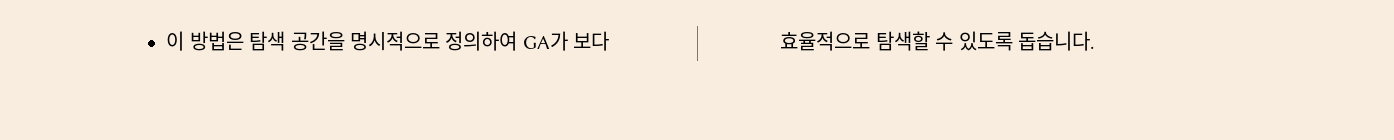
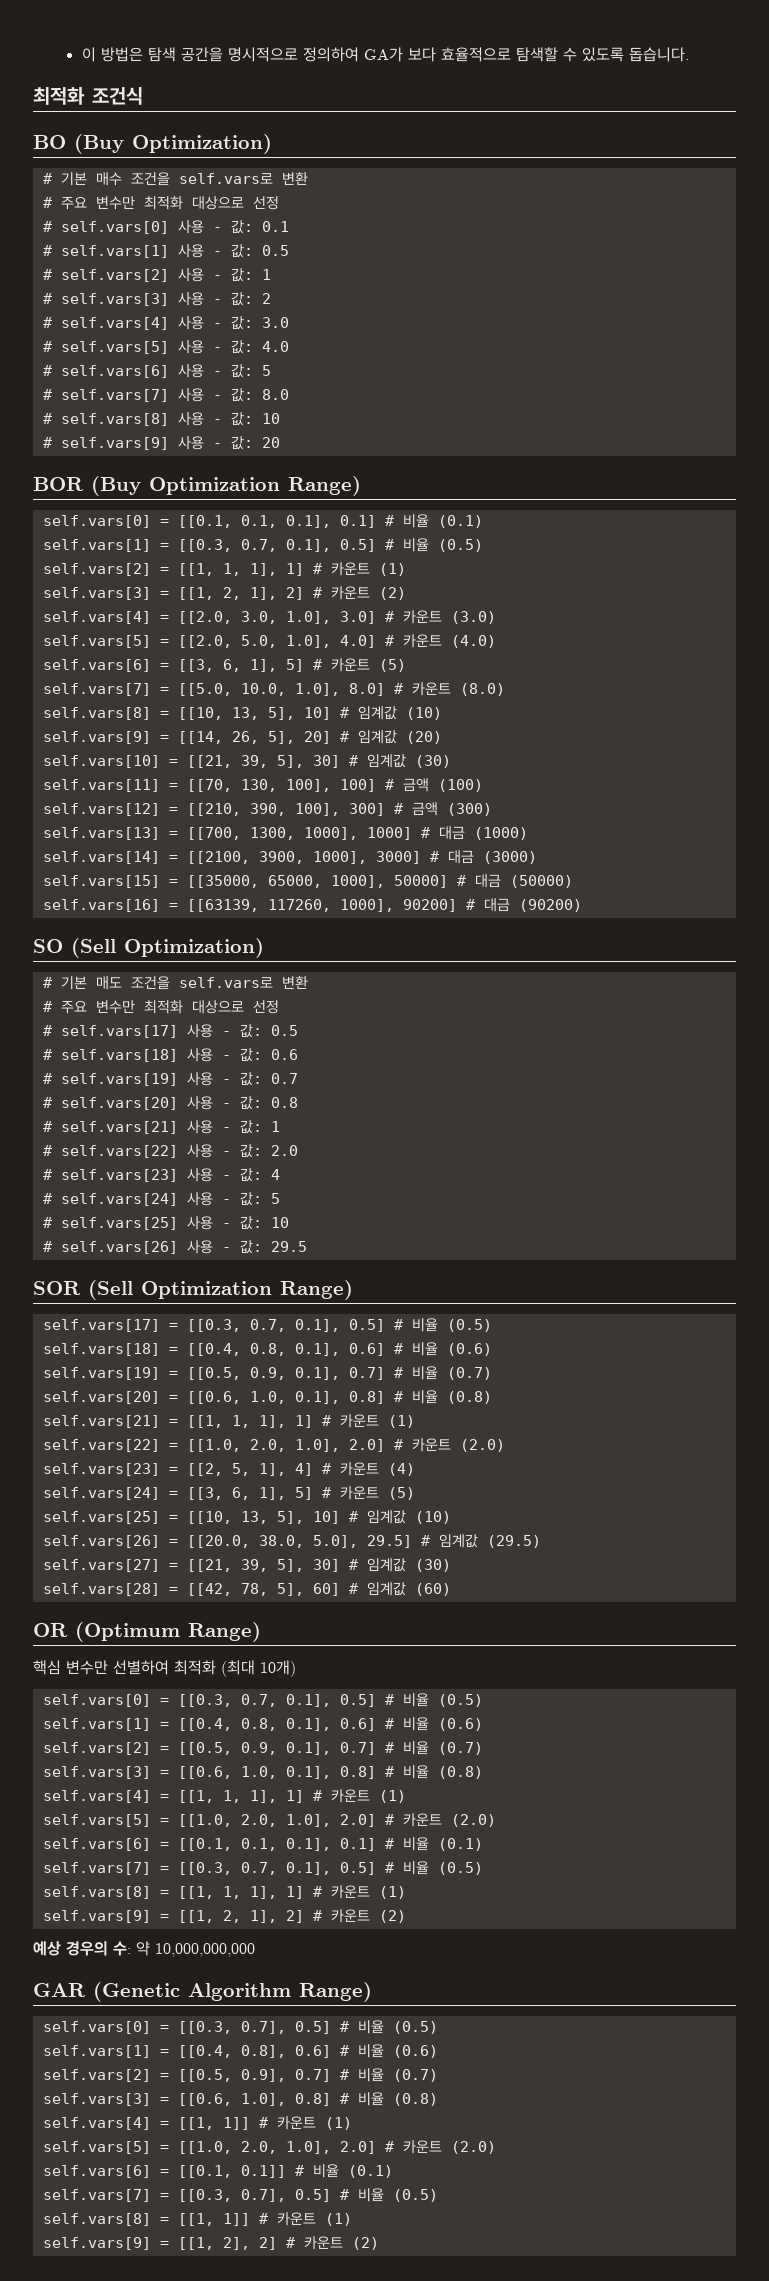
(1095, 41) none -> [33,87,143,105] [33,134,272,154] [42,172,308,186] [42,196,279,210] [42,220,289,234] [42,244,289,258] [42,268,271,282] [42,292,271,306] [42,316,289,330] [42,340,289,354] [42,364,271,378] [42,388,289,402] [42,412,280,426] [42,436,280,450] [33,476,361,496] [42,514,483,528] [42,538,483,552] [42,562,406,576] [42,586,406,600] [42,610,496,624] [42,634,496,648] [42,658,406,672] [42,682,505,696] [42,706,442,720] [42,730,442,744] [42,754,451,768] [42,778,483,792] [42,802,492,816] [42,826,528,840] [42,850,537,864] [42,874,573,888] [42,898,582,912] [33,938,264,958] [42,976,308,990] [42,1000,279,1014] [42,1024,298,1038] [42,1048,298,1062] [42,1072,298,1086] [42,1096,298,1110] [42,1120,280,1134] [42,1144,298,1158] [42,1168,280,1182] [42,1192,280,1206] [42,1216,289,1230] [42,1240,307,1254] [33,1280,353,1300] [42,1318,492,1332] [42,1342,492,1356] [42,1366,492,1380] [42,1390,492,1404] [42,1414,415,1428] [42,1438,505,1452] [42,1462,415,1476] [42,1486,415,1500] [42,1510,451,1524] [42,1534,541,1548] [42,1558,451,1572] [42,1582,451,1596] [33,1622,261,1642] [33,1660,296,1677] [42,1693,483,1707] [42,1717,483,1731] [42,1741,483,1755] [42,1765,483,1779] [42,1789,406,1803] [42,1813,496,1827] [42,1837,483,1851] [42,1861,483,1875] [42,1885,406,1899] [42,1909,406,1923] [33,1941,255,1957] [33,1982,372,2002] [42,2020,438,2034] [42,2044,438,2058] [42,2068,438,2082] [42,2092,438,2106] [42,2116,352,2130] [42,2140,496,2154] [42,2164,393,2178] [42,2188,438,2202] [42,2212,352,2226] [42,2236,379,2250] // 최적화 조건식 // BO (Buy Optimization) // # 기본 매수 조건을 self.vars로 변환 // # 주요 변수만 최적화 대상으로 선정 // # self.vars[0] 사용 - 값: 0.1 // # self.vars[1] 사용 - 값: 0.5 // # self.vars[2] 사용 - 값: 1 // # self.vars[3] 사용 - 값: 2 // # self.vars[4] 사용 - 값: 3.0 // # self.vars[5] 사용 - 값: 4.0 // # self.vars[6] 사용 - 값: 5 // # self.vars[7] 사용 - 값: 8.0 // # self.vars[8] 사용 - 값: 10 // # self.vars[9] 사용 - 값: 20 // BOR (Buy Optimization Range) // self.vars[0] = [[0.1, 0.1, 0.1], 0.1] # 비율 (0.1) // self.vars[1] = [[0.3, 0.7, 0.1], 0.5] # 비율 (0.5) // self.vars[2] = [[1, 1, 1], 1] # 카운트 (1) // self.vars[3] = [[1, 2, 1], 2] # 카운트 (2) // self.vars[4] = [[2.0, 3.0, 1.0], 3.0] # 카운트 (3.0) // self.vars[5] = [[2.0, 5.0, 1.0], 4.0] # 카운트 (4.0) // self.vars[6] = [[3, 6, 1], 5] # 카운트 (5) // self.vars[7] = [[5.0, 10.0, 1.0], 8.0] # 카운트 (8.0) // self.vars[8] = [[10, 13, 5], 10] # 임계값 (10) // self.vars[9] = [[14, 26, 5], 20] # 임계값 (20) // self.vars[10] = [[21, 39, 5], 30] # 임계값 (30) // self.vars[11] = [[70, 130, 100], 100] # 금액 (100) // self.vars[12] = [[210, 390, 100], 300] # 금액 (300) // self.vars[13] = [[700, 1300, 1000], 1000] # 대금 (1000) // self.vars[14] = [[2100, 3900, 1000], 3000] # 대금 (3000) // self.vars[15] = [[35000, 65000, 1000], 50000] # 대금 (50000) // self.vars[16] = [[63139, 117260, 1000], 90200] # 대금 (90200) // SO (Sell Optimization) // # 기본 매도 조건을 self.vars로 변환 // # 주요 변수만 최적화 대상으로 선정 // # self.vars[17] 사용 - 값: 0.5 // # self.vars[18] 사용 - 값: 0.6 // # self.vars[19] 사용 - 값: 0.7 // # self.vars[20] 사용 - 값: 0.8 // # self.vars[21] 사용 - 값: 1 // # self.vars[22] 사용 - 값: 2.0 // # self.vars[23] 사용 - 값: 4 // # self.vars[24] 사용 - 값: 5 // # self.vars[25] 사용 - 값: 10 // # self.vars[26] 사용 - 값: 29.5 // SOR (Sell Optimization Range) // self.vars[17] = [[0.3, 0.7, 0.1], 0.5] # 비율 (0.5) // self.vars[18] = [[0.4, 0.8, 0.1], 0.6] # 비율 (0.6) // self.vars[19] = [[0.5, 0.9, 0.1], 0.7] # 비율 (0.7) // self.vars[20] = [[0.6, 1.0, 0.1], 0.8] # 비율 (0.8) // self.vars[21] = [[1, 1, 1], 1] # 카운트 (1) // self.vars[22] = [[1.0, 2.0, 1.0], 2.0] # 카운트 (2.0) // self.vars[23] = [[2, 5, 1], 4] # 카운트 (4) // self.vars[24] = [[3, 6, 1], 5] # 카운트 (5) // self.vars[25] = [[10, 13, 5], 10] # 임계값 (10) // self.vars[26] = [[20.0, 38.0, 5.0], 29.5] # 임계값 (29.5) // self.vars[27] = [[21, 39, 5], 30] # 임계값 (30) // self.vars[28] = [[42, 78, 5], 60] # 임계값 (60) // OR (Optimum Range) // 핵심 변수만 선별하여 최적화 (최대 10개) // self.vars[0] = [[0.3, 0.7, 0.1], 0.5] # 비율 (0.5) // self.vars[1] = [[0.4, 0.8, 0.1], 0.6] # 비율 (0.6) // self.vars[2] = [[0.5, 0.9, 0.1], 0.7] # 비율 (0.7) // self.vars[3] = [[0.6, 1.0, 0.1], 0.8] # 비율 (0.8) // self.vars[4] = [[1, 1, 1], 1] # 카운트 (1) // self.vars[5] = [[1.0, 2.0, 1.0], 2.0] # 카운트 (2.0) // self.vars[6] = [[0.1, 0.1, 0.1], 0.1] # 비율 (0.1) // self.vars[7] = [[0.3, 0.7, 0.1], 0.5] # 비율 (0.5) // self.vars[8] = [[1, 1, 1], 1] # 카운트 (1) // self.vars[9] = [[1, 2, 1], 2] # 카운트 (2) // 예상 경우의 수: 약 10,000,000,000 // GAR (Genetic Algorithm Range) // self.vars[0] = [[0.3, 0.7], 0.5] # 비율 (0.5) // self.vars[1] = [[0.4, 0.8], 0.6] # 비율 (0.6) // self.vars[2] = [[0.5, 0.9], 0.7] # 비율 (0.7) // self.vars[3] = [[0.6, 1.0], 0.8] # 비율 (0.8) // self.vars[4] = [[1, 1]] # 카운트 (1) // self.vars[5] = [[1.0, 2.0, 1.0], 2.0] # 카운트 (2.0) // self.vars[6] = [[0.1, 0.1]] # 비율 (0.1) // self.vars[7] = [[0.3, 0.7], 0.5] # 비율 (0.5) // self.vars[8] = [[1, 1]] # 카운트 (1) // self.vars[9] = [[1, 2], 2] # 카운트 (2)

